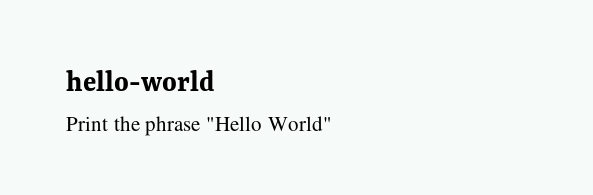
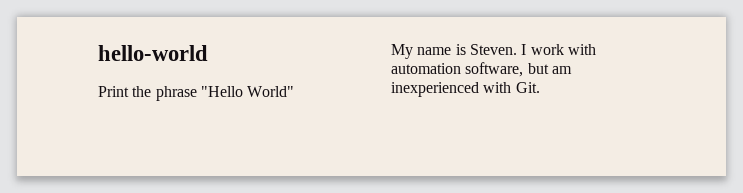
(332, 123) none -> [391,44,596,59] [391,62,572,77] [391,82,540,97] // My name is Steven. I work with automation software, but am inexperienced with Git.

